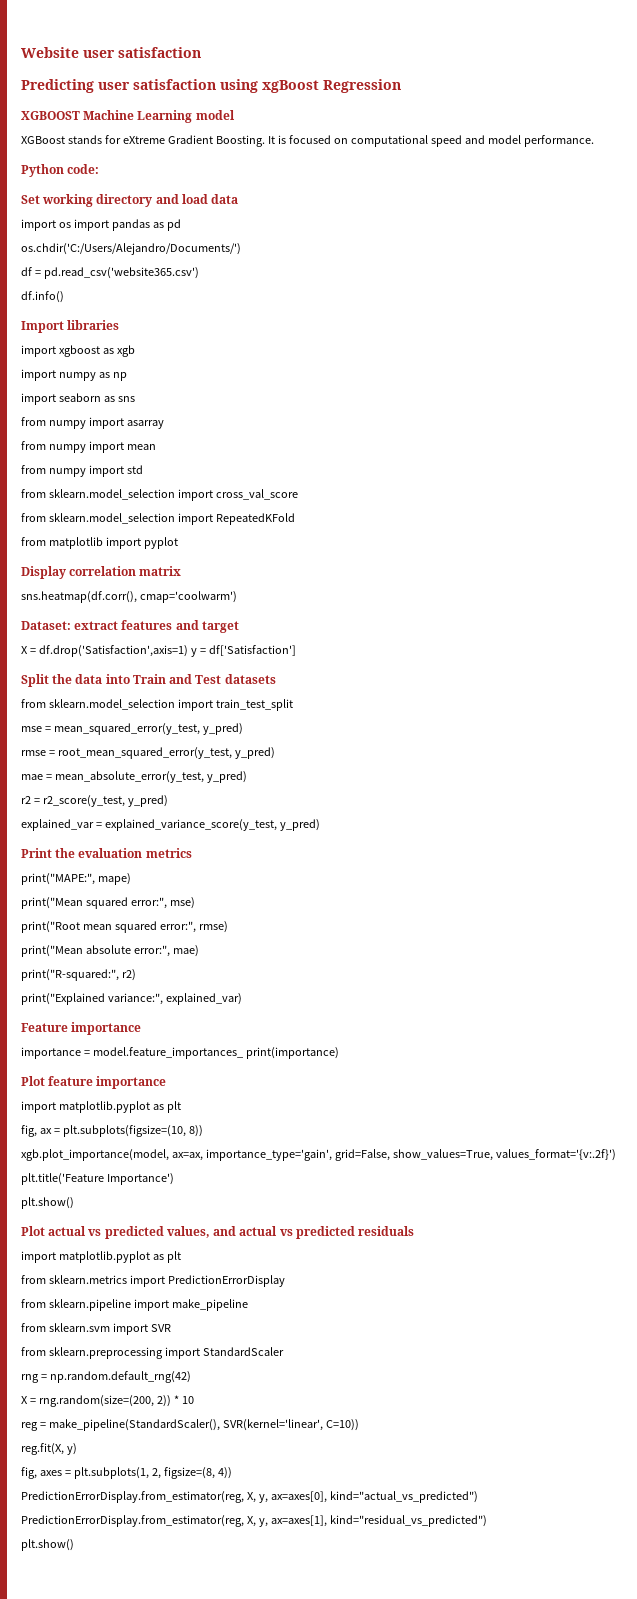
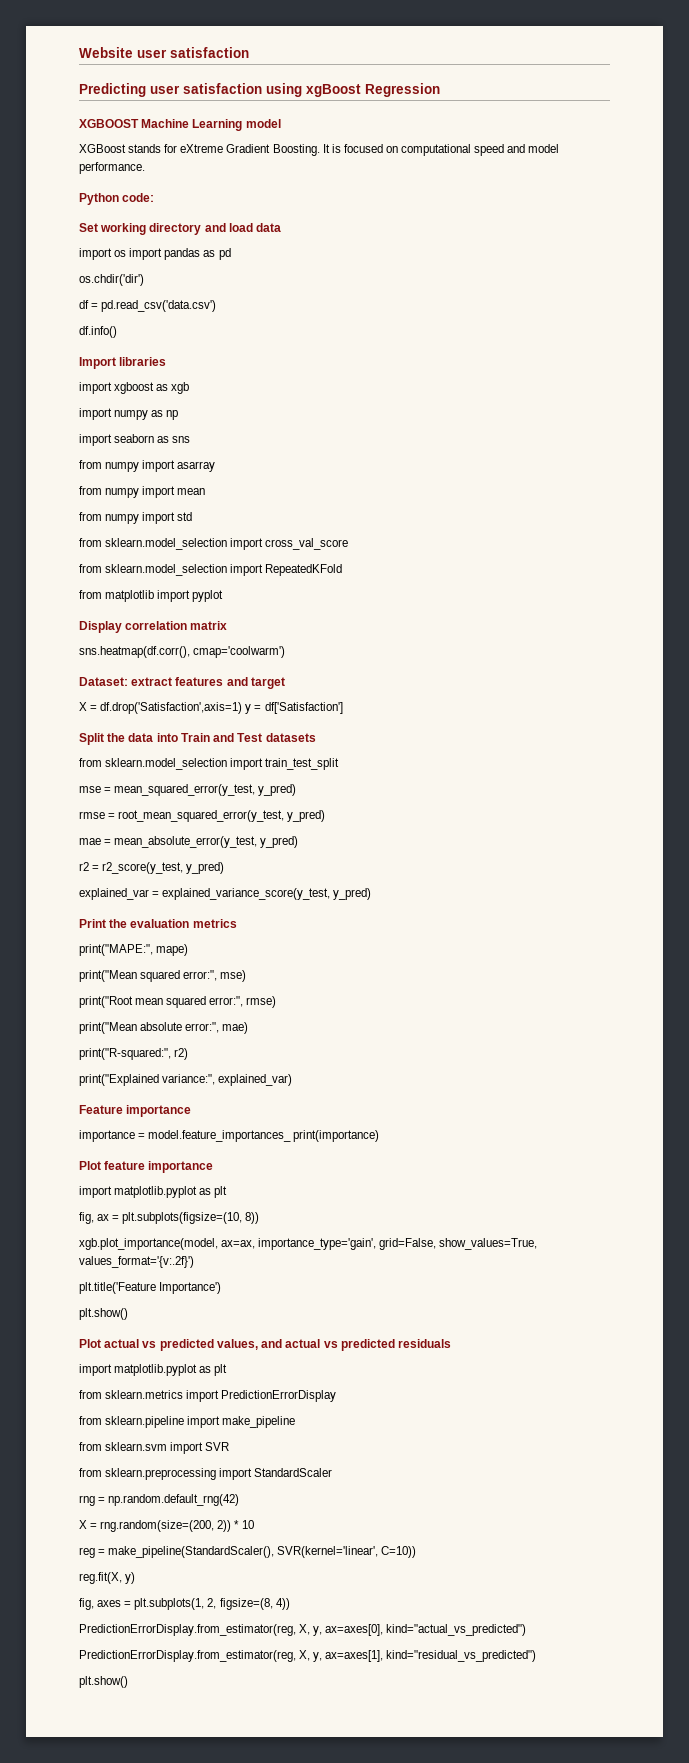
[21,243,241,255] os.chdir('C:/Users/Alejandro/Documents/') -> [79,274,144,286] os.chdir('dir')
[43,267,199,279] pd.read_csv('website365.csv') -> [101,300,217,312] pd.read_csv('data.csv')

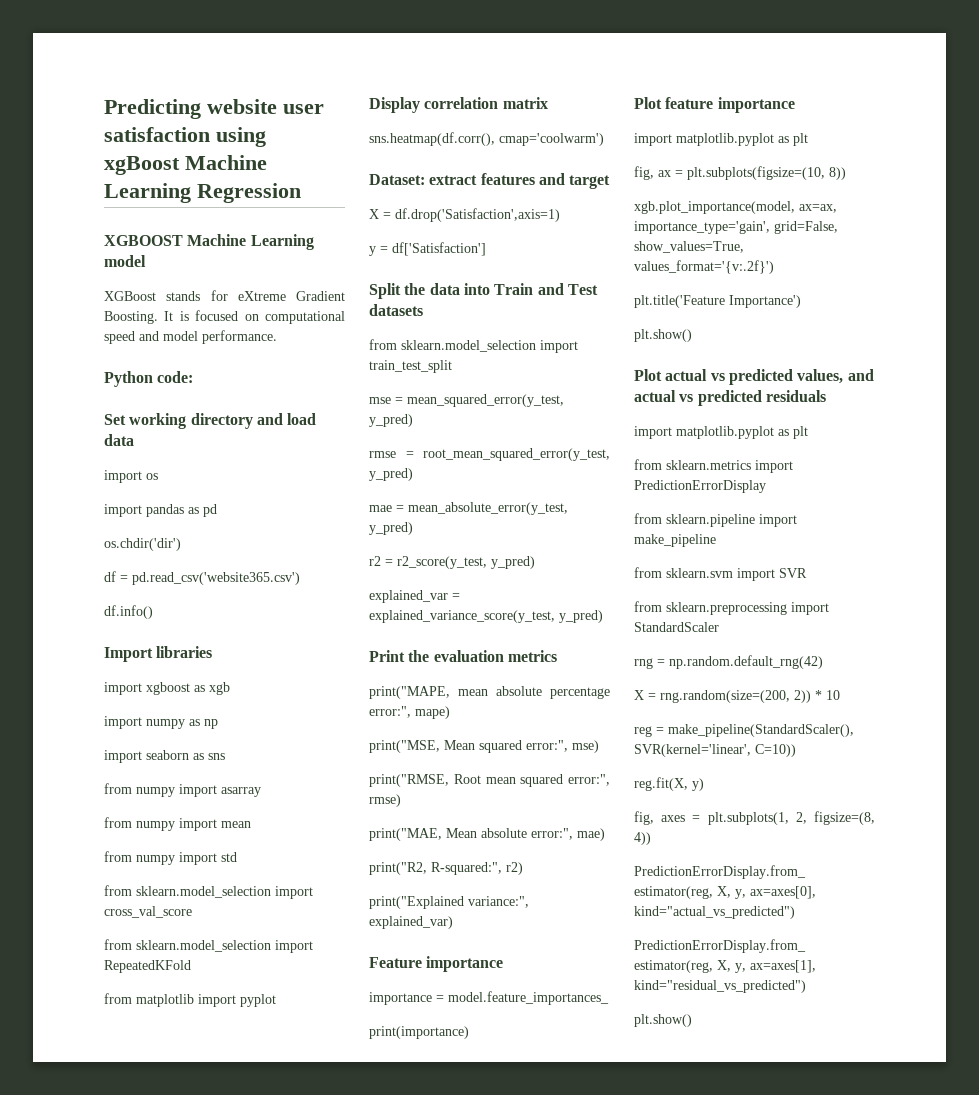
[79,47,249,58] [79,83,146,97] Website user satisfaction // Predicting -> [104,99,277,119] Predicting website
(361, 90) none -> [185,155,267,170] [104,183,191,203] Machine Learning
(127, 253) none -> (158, 476) //
[101,300,217,312] pd.read_csv('data.csv') -> [132,572,300,585] pd.read_csv('website365.csv')
(243, 708) none -> (560, 215) //
[79,944,153,956] print("MAPE:", -> [369,686,610,699] [369,706,411,718] print("MAPE, mean absolute percentage error:",
[79,970,137,982] print("Mean -> [369,740,475,753] print("MSE, Mean
[79,996,133,1008] print("Root -> [369,774,481,787] print("RMSE, Root
[79,1022,137,1034] print("Mean -> [369,828,477,841] print("MAE, Mean
[79,1048,171,1060] print("R-squared:", -> [369,862,502,875] print("R2, R-squared:",
(292, 1136) none -> (609, 998) //

